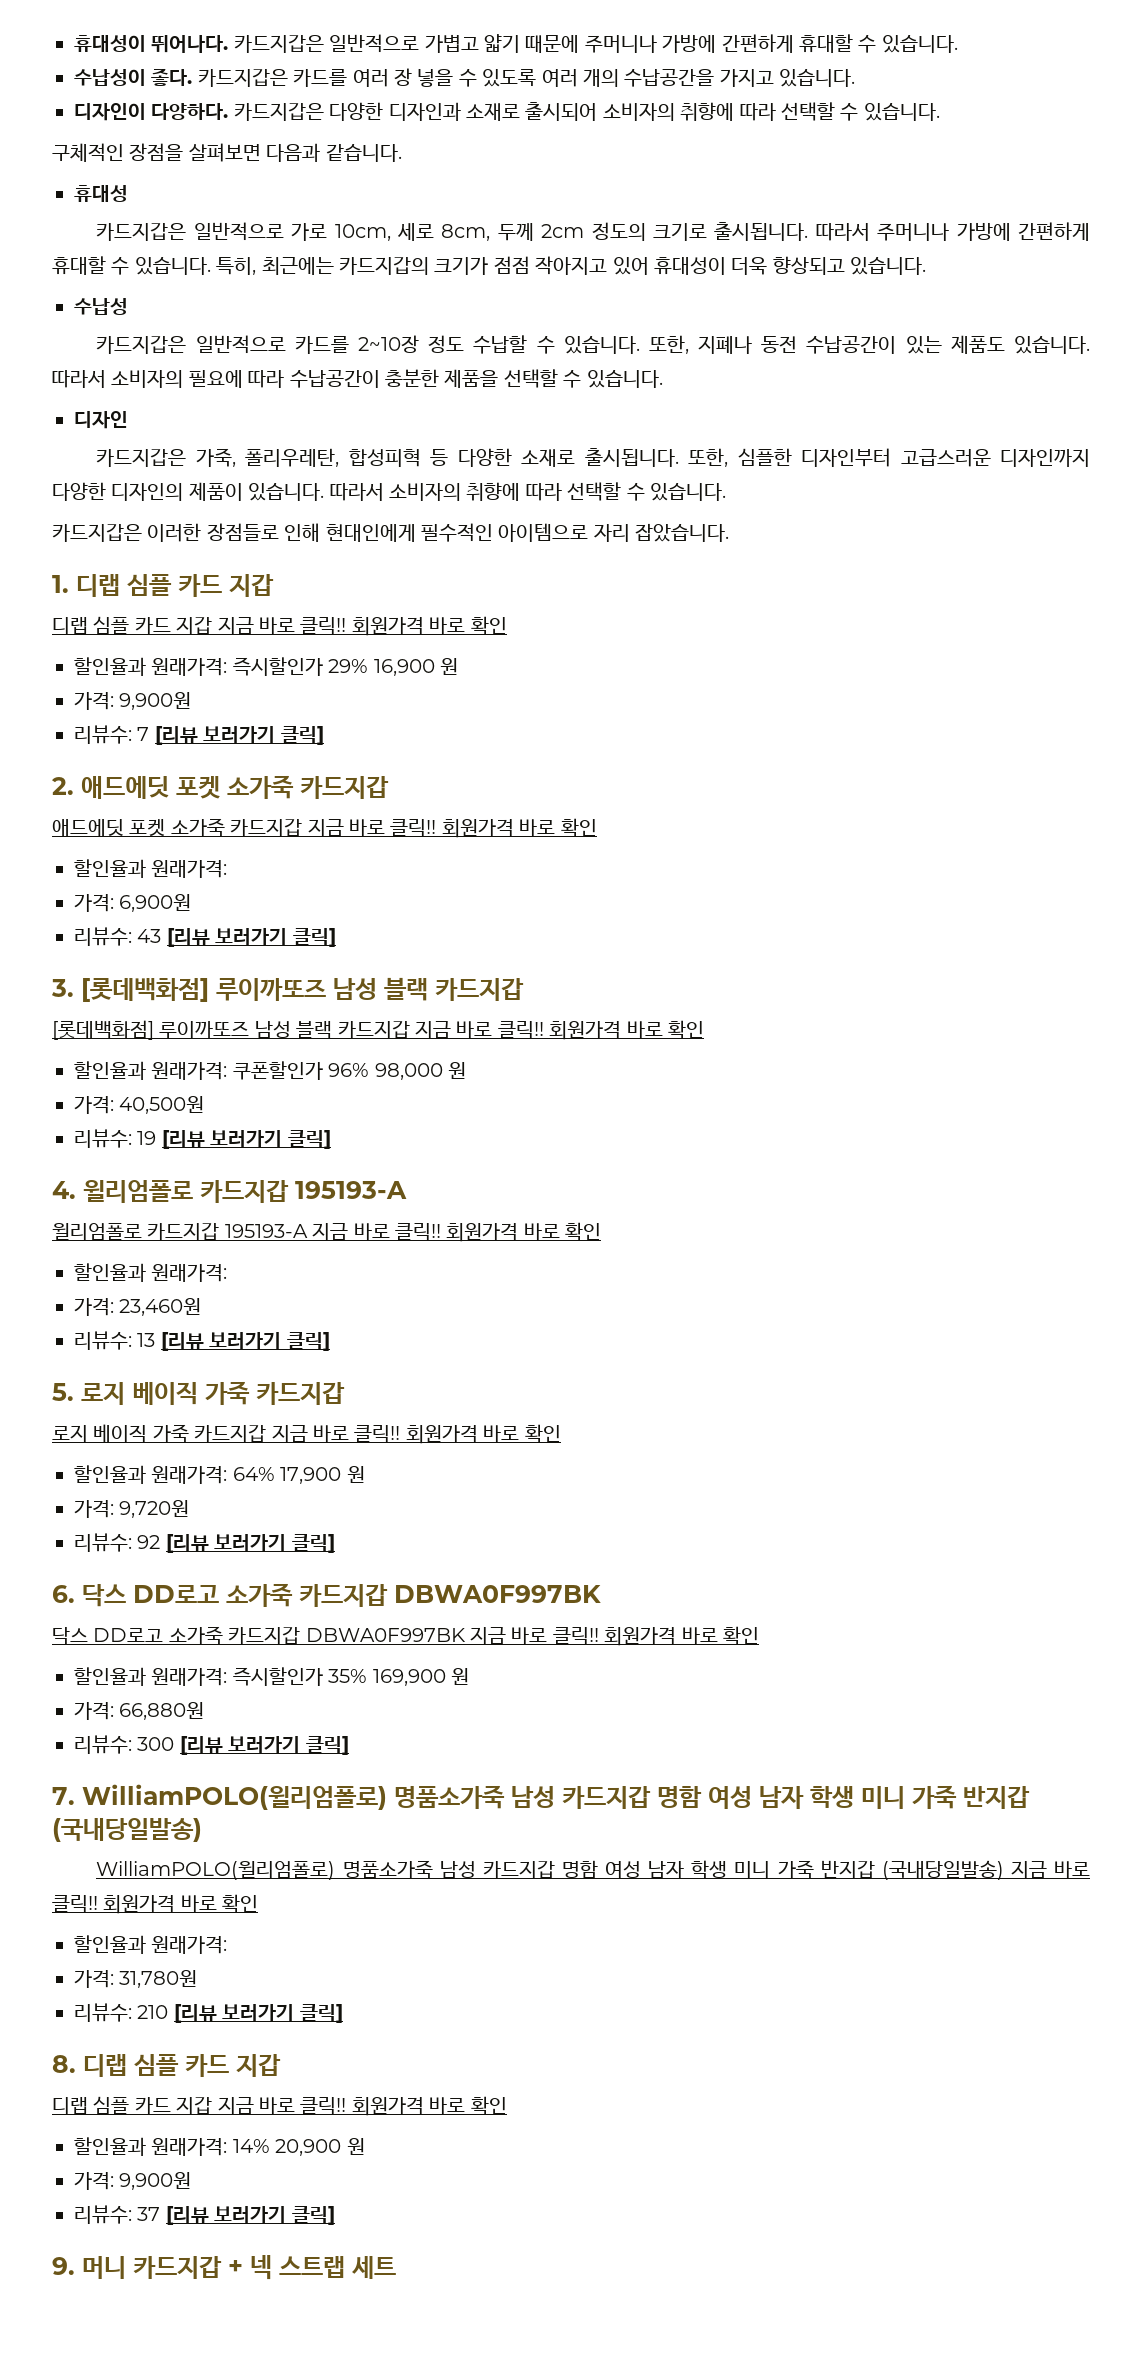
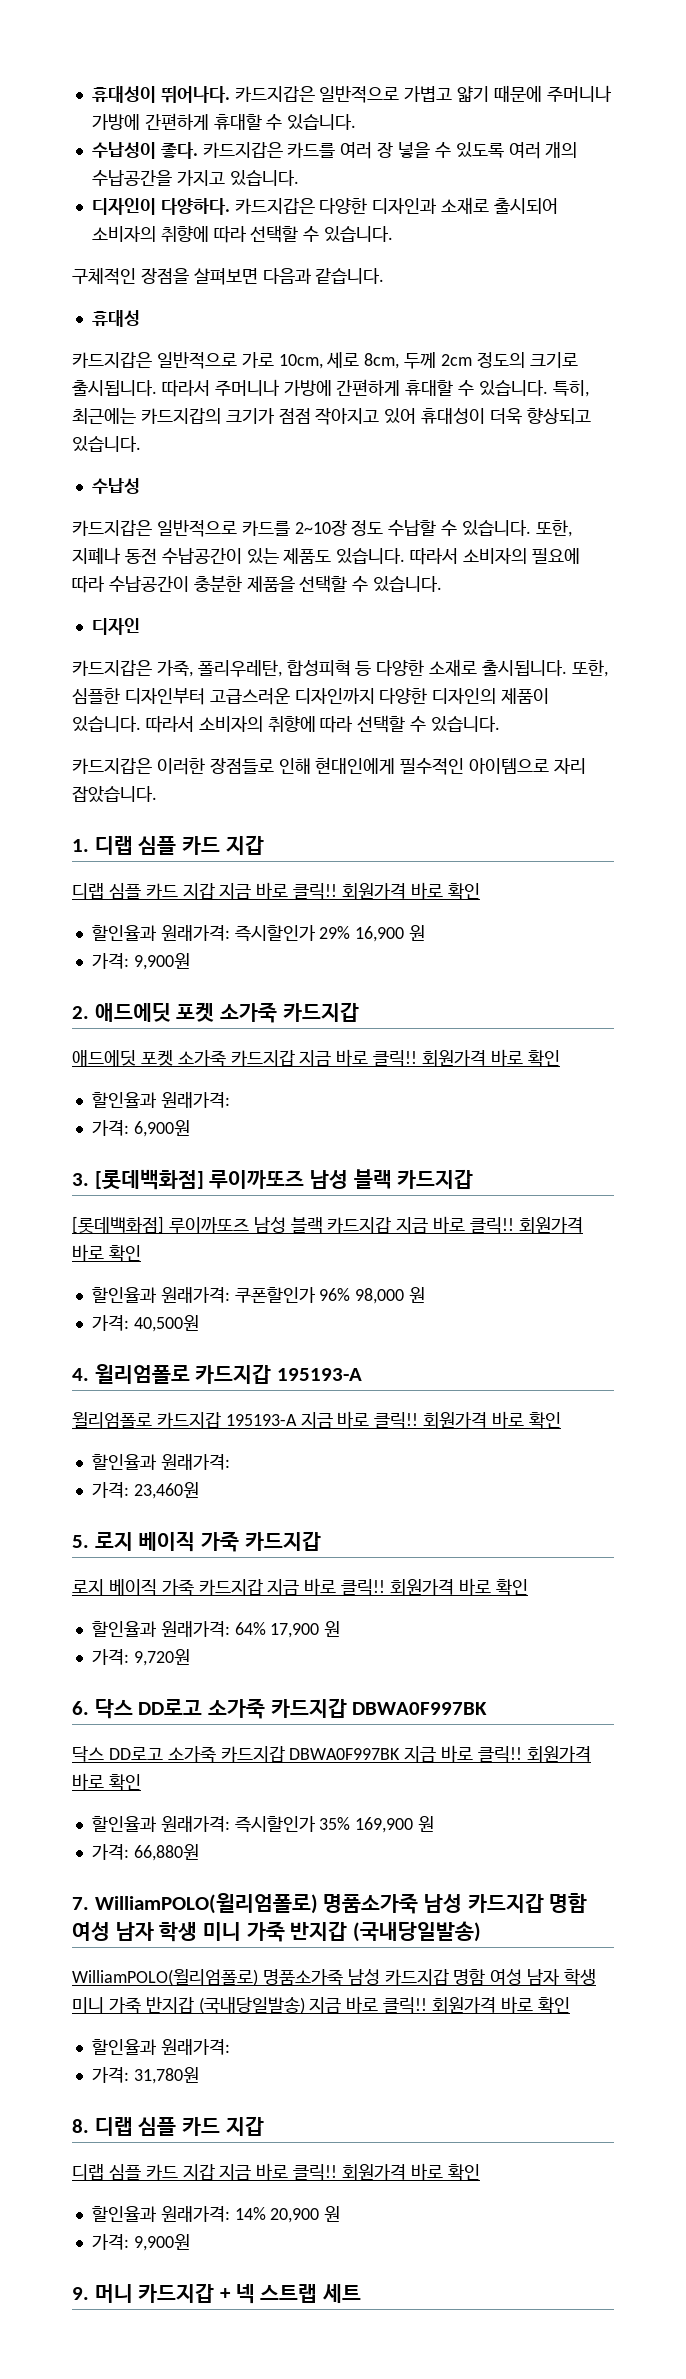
[74,725,324,745] // 리뷰수: 7 [리뷰 보러가기 클릭] -> (190, 961) none
[74,927,336,947] // 리뷰수: 43 [리뷰 보러가기 클릭] -> (190, 1128) none
[74,1129,331,1149] // 리뷰수: 19 [리뷰 보러가기 클릭] -> (199, 1323) none
[74,1331,330,1351] // 리뷰수: 13 [리뷰 보러가기 클릭] -> (199, 1490) none
[74,1533,335,1553] // 리뷰수: 92 [리뷰 보러가기 클릭] -> (190, 1657) none
[74,1735,349,1755] // 리뷰수: 300 [리뷰 보러가기 클릭] -> (199, 1852) none
[74,2003,343,2023] // 리뷰수: 210 [리뷰 보러가기 클릭] -> (199, 2075) none
[74,2205,335,2225] // 리뷰수: 37 [리뷰 보러가기 클릭] -> (190, 2242) none

